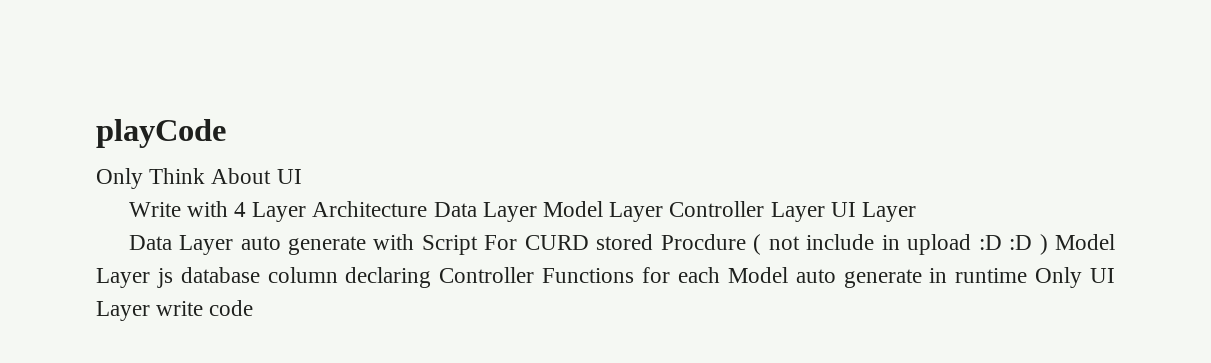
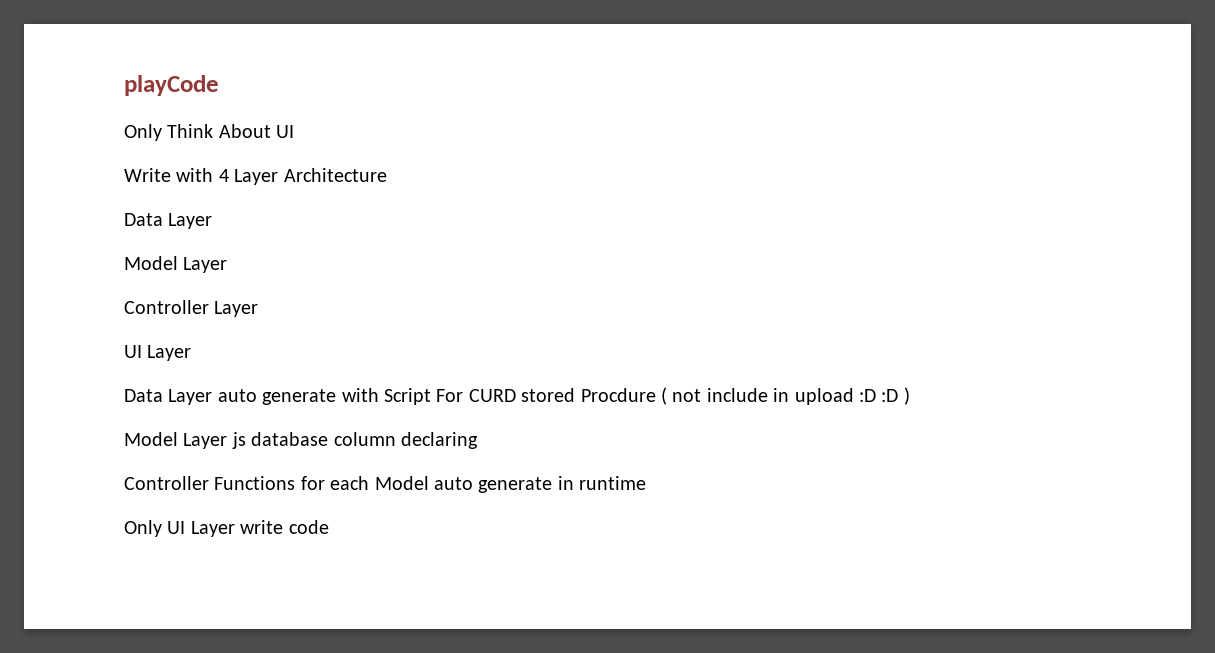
[433,201,664,222] Data Layer Model Layer -> [124,213,213,229] [124,256,228,273] // Data Layer // Model Layer //
(825, 212) none -> (259, 309) //
(1048, 244) none -> (910, 396) //
(432, 277) none -> (478, 440) //
(1028, 275) none -> (647, 483) //

